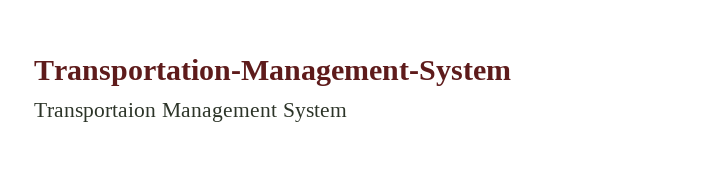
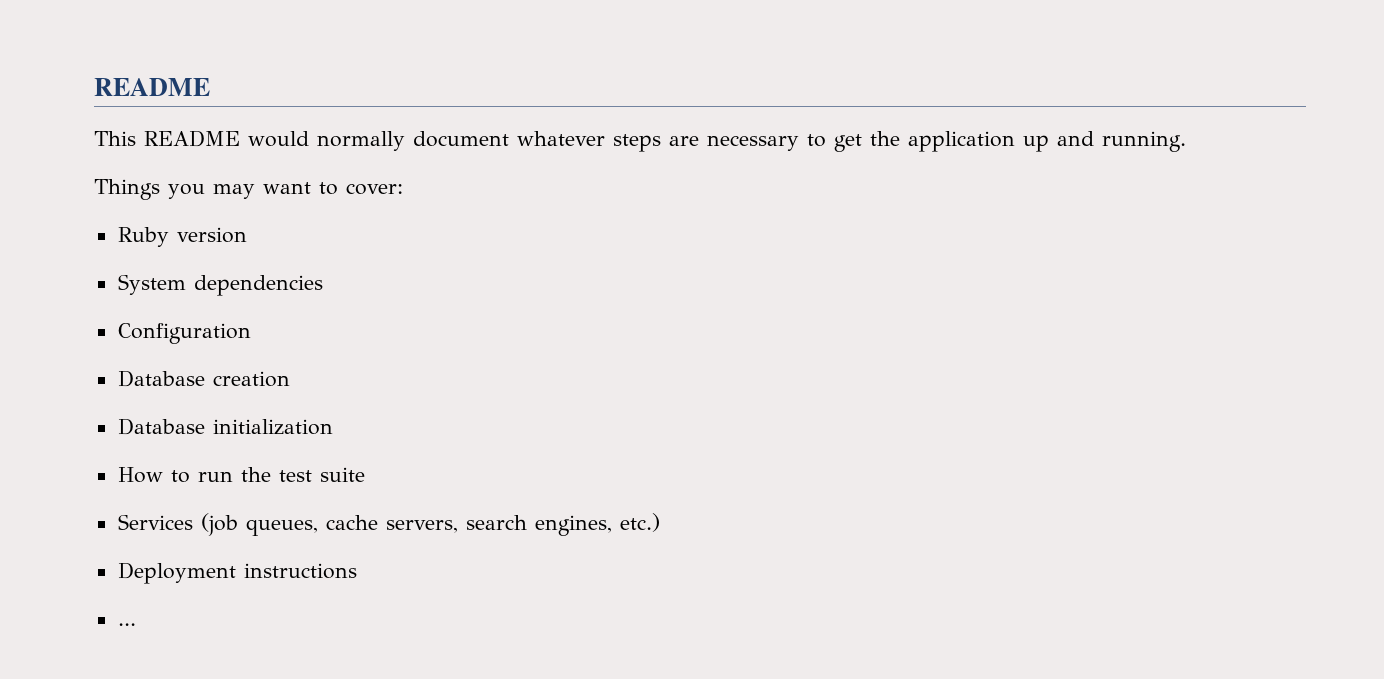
[34,59,511,86] [34,103,347,122] Transportation-Management-System // Transportaion Management System -> [94,78,210,96] [94,130,1186,152] [94,179,403,200] [117,227,247,247] [117,274,323,296] [117,323,251,344] [117,370,290,387] [117,418,333,435] [117,467,365,483] [117,513,660,536] [117,562,357,584] [117,623,136,626] README // This README would normally document whatever steps are necessary to get the application up and running. // Things you may want to cover: // Ruby version // System dependencies // Configuration // Database creation // Database initialization // How to run the test suite // Services (job queues, cache servers, search engines, etc.) // Deployment instructions // ...

